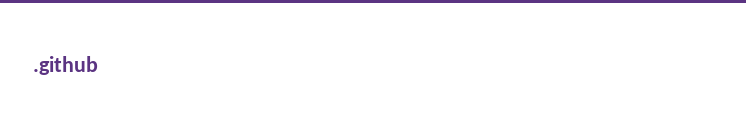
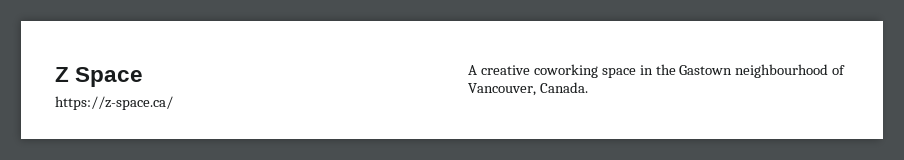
[33,56,98,75] .github -> [55,67,144,87] [55,96,173,110] [468,64,846,78] [468,82,588,96] Z Space // https://z-space.ca/ // A creative coworking space in the Gastown neighbourhood of Vancouver, Canada.

